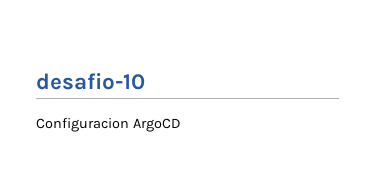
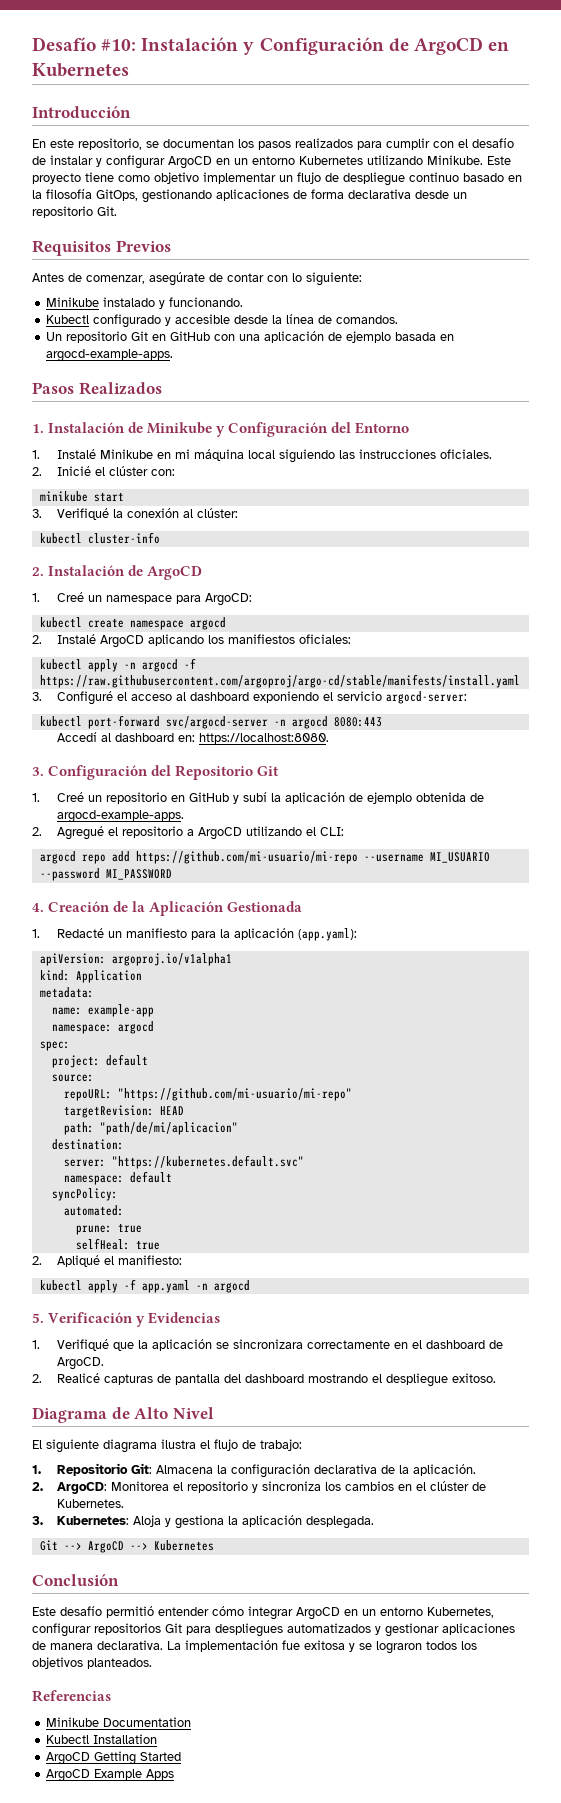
[36,73,145,90] [36,118,181,132] desafio-10 // Configuracion ArgoCD -> [32,37,509,55] [32,63,129,77] [32,106,131,118] [32,138,514,150] [32,155,511,169] [32,172,522,186] [32,189,467,203] [32,206,117,218] [32,240,171,256] [32,272,362,286] [46,297,244,309] [46,314,399,328] [46,331,455,343] [46,349,174,362] [32,382,162,395] [32,422,410,437] [32,449,492,463] [32,466,175,476] [39,491,124,502] [32,508,238,520] [39,532,160,544] [32,565,203,580] [32,592,252,606] [39,617,226,630] [32,634,351,648] [39,658,196,672] [39,674,520,688] [32,691,467,705] [39,715,382,729] [56,732,329,744] [32,765,280,780] [32,792,484,804] [56,810,184,823] [32,826,344,840] [39,851,490,864] [39,868,172,881] [32,901,303,916] [32,928,357,941] [39,953,232,966] [39,970,142,983] [39,987,94,998] [51,1004,154,1017] [51,1021,154,1034] [39,1041,70,1051] [51,1054,148,1068] [51,1074,94,1082] [63,1088,352,1101] [63,1105,184,1118] [63,1122,238,1135] [51,1139,124,1150] [63,1155,304,1169] [63,1171,172,1185] [51,1188,118,1201] [63,1205,124,1216] [75,1223,142,1235] [75,1238,160,1250] [32,1255,182,1267] [39,1279,250,1293] [32,1312,221,1327] [32,1339,503,1351] [56,1357,104,1370] [32,1373,496,1387] [32,1407,214,1423] [32,1439,302,1453] [32,1463,476,1478] [32,1481,486,1494] [56,1499,124,1508] [32,1515,374,1529] [39,1540,214,1553] [32,1574,119,1586] [32,1606,494,1620] [32,1623,515,1637] [32,1640,477,1654] [32,1657,152,1669] [32,1690,111,1702] [46,1717,192,1727] [46,1734,158,1744] [46,1751,182,1765] [46,1769,175,1782] Desafío #10: Instalación y Configuración de ArgoCD en Kubernetes // Introducción // En este repositorio, se documentan los pasos realizados para cumplir con el desafío de instalar y configurar ArgoCD en un entorno Kubernetes utilizando Minikube. Este proyecto tiene como objetivo implementar un flujo de despliegue continuo basado en la filosofía GitOps, gestionando aplicaciones de forma declarativa desde un repositorio Git. // Requisitos Previos // Antes de comenzar, asegúrate de contar con lo siguiente: // Minikube instalado y funcionando. // Kubectl configurado y accesible desde la línea de comandos. // Un repositorio Git en GitHub con una aplicación de ejemplo basada en argocd-example-apps. // Pasos Realizados // 1. Instalación de Minikube y Configuración del Entorno // 1. Instalé Minikube en mi máquina local siguiendo las instrucciones oficiales. // 2. Inicié el clúster con: // minikube start // 3. Verifiqué la conexión al clúster: // kubectl cluster-info // 2. Instalación de ArgoCD // 1. Creé un namespace para ArgoCD: // kubectl create namespace argocd // 2. Instalé ArgoCD aplicando los manifiestos oficiales: // kubectl apply -n argocd -f https://raw.githubusercontent.com/argoproj/argo-cd/stable/manifests/install.yaml // 3. Configuré el acceso al dashboard exponiendo el servicio argocd-server: // kubectl port-forward svc/argocd-server -n argocd 8080:443 // Accedí al dashboard en: https://localhost:8080. // 3. Configuración del Repositorio Git // 1. Creé un repositorio en GitHub y subí la aplicación de ejemplo obtenida de argocd-example-apps. // 2. Agregué el repositorio a ArgoCD utilizando el CLI: // argocd repo add https://github.com/mi-usuario/mi-repo --username MI_USUARIO --password MI_PASSWORD // 4. Creación de la Aplicación Gestionada // 1. Redacté un manifiesto para la aplicación (app.yaml): // apiVersion: argoproj.io/v1alpha1 // kind: Application // metadata: // name: example-app // namespace: argocd // spec: // project: default // source: // repoURL: "https://github.com/mi-usuario/mi-repo" // targetRevision: HEAD // path: "path/de/mi/aplicacion" // destination: // server: "https://kubernetes.default.svc" // namespace: default // syncPolicy: // automated: // prune: true // selfHeal: true // 2. Apliqué el manifiesto: // kubectl apply -f app.yaml -n argocd // 5. Verificación y Evidencias // 1. Verifiqué que la aplicación se sincronizara correctamente en el dashboard de ArgoCD. // 2. Realicé capturas de pantalla del dashboard mostrando el despliegue exitoso. // Diagrama de Alto Nivel // El siguiente diagrama ilustra el flujo de trabajo: // 1. Repositorio Git: Almacena la configuración declarativa de la aplicación. // 2. ArgoCD: Monitorea el repositorio y sincroniza los cambios en el clúster de Kubernetes. // 3. Kubernetes: Aloja y gestiona la aplicación desplegada. // Git --> ArgoCD --> Kubernetes // Conclusión // Este desafío permitió entender cómo integrar ArgoCD en un entorno Kubernetes, configurar repositorios Git para despliegues automatizados y gestionar aplicaciones de manera declarativa. La implementación fue exitosa y se lograron todos los objetivos planteados. // Referencias // Minikube Documentation // Kubectl Installation // ArgoCD Getting Started // ArgoCD Example Apps

